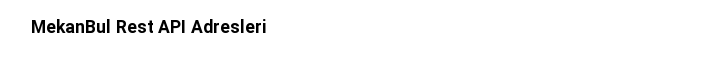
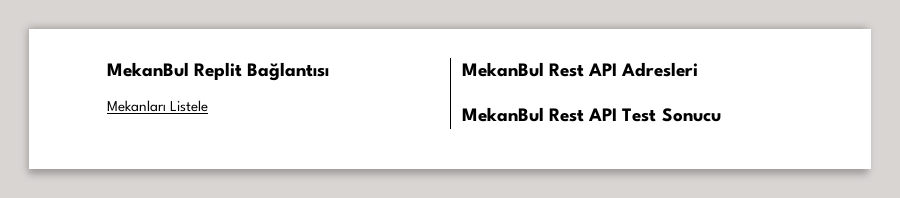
[31,19,267,33] MekanBul Rest API Adresleri -> [107,62,330,81] [107,100,209,112] [462,62,699,77] [462,107,721,122] MekanBul Replit Bağlantısı // Mekanları Listele // MekanBul Rest API Adresleri // MekanBul Rest API Test Sonucu

